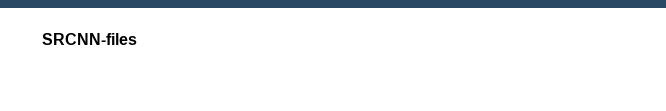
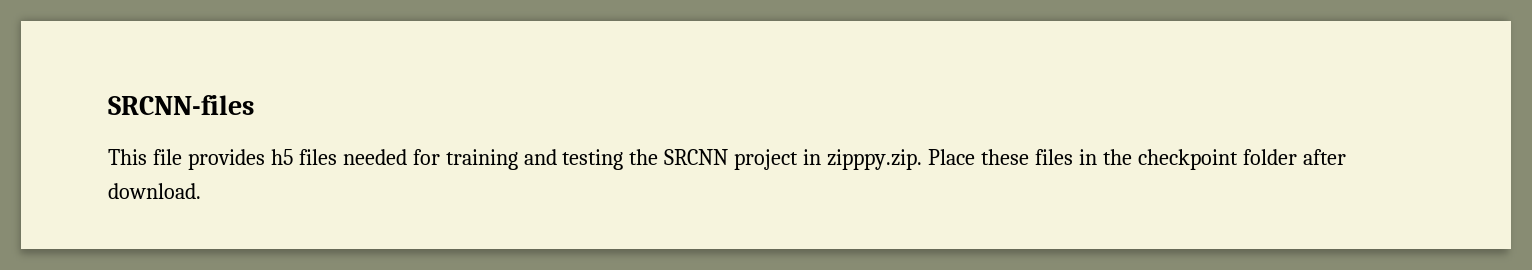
(137, 39) none -> [108,149,1346,170] [108,183,201,199] // This file provides h5 files needed for training and testing the SRCNN project in zipppy.zip. Place these files in the checkpoint folder after download.

